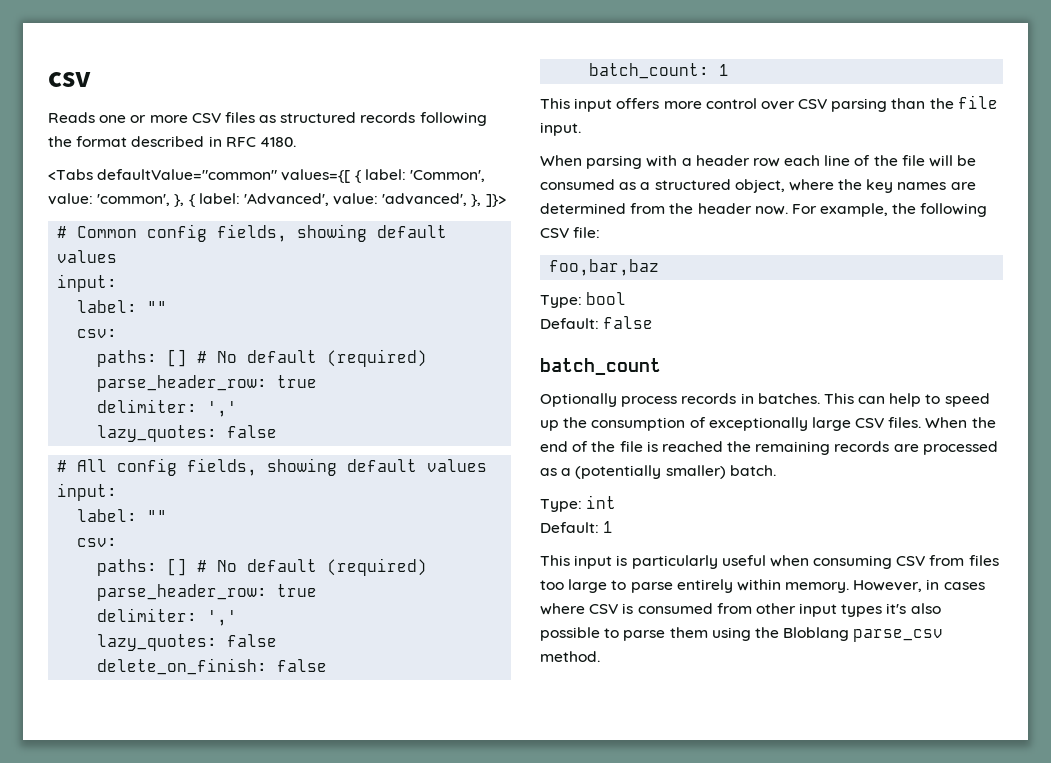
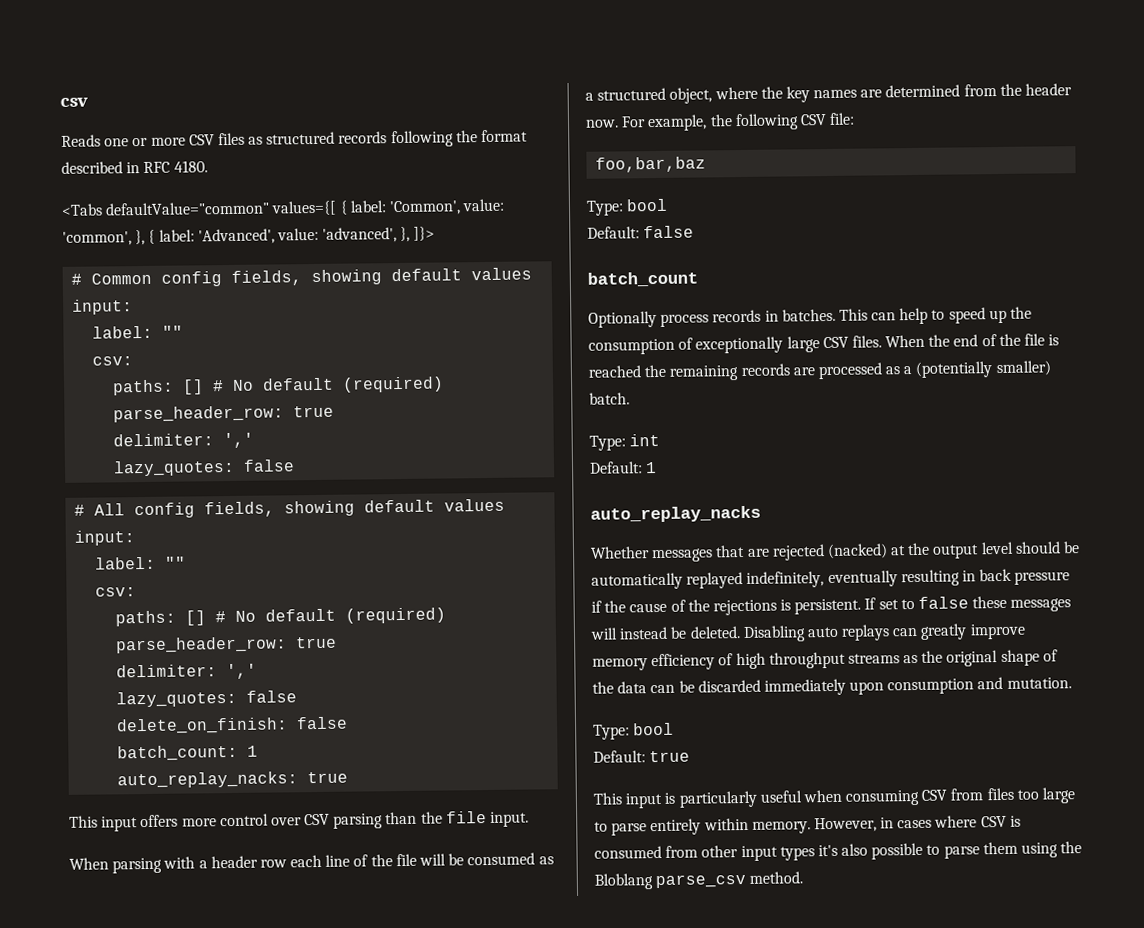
(730, 70) none -> [117,771,349,789] // auto_replay_nacks: true
(614, 527) none -> [590,505,761,523] [590,541,1081,563] [591,568,1071,590] [591,595,1072,616] [590,623,1026,643] [592,649,1058,671] [592,676,1072,696] [593,722,675,740] [593,750,691,763] // auto_replay_nacks // Whether messages that are rejected (nacked) at the output level should be automatically replayed indefinitely, eventually resulting in back pressure if the cause of the rejections is persistent. If set to false these messages will instead be deleted. Disabling auto replays can greatly improve memory efficiency of high throughput streams as the original shape of the data can be discarded immediately upon consumption and mutation. // Type: bool // Default: true

